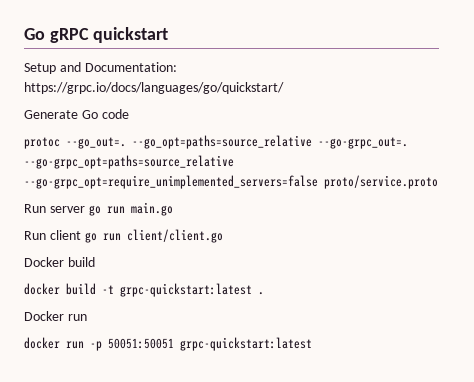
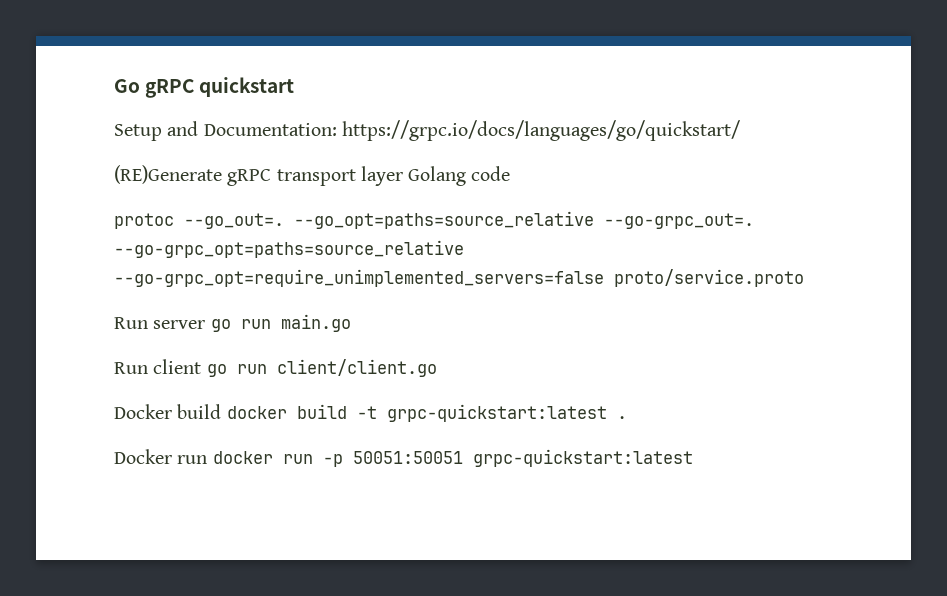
[24,110,98,119] Generate Go -> [114,165,467,186] (RE)Generate gRPC transport layer Golang
(95, 262) // -> (222, 411) none
(87, 317) // -> (208, 459) none

